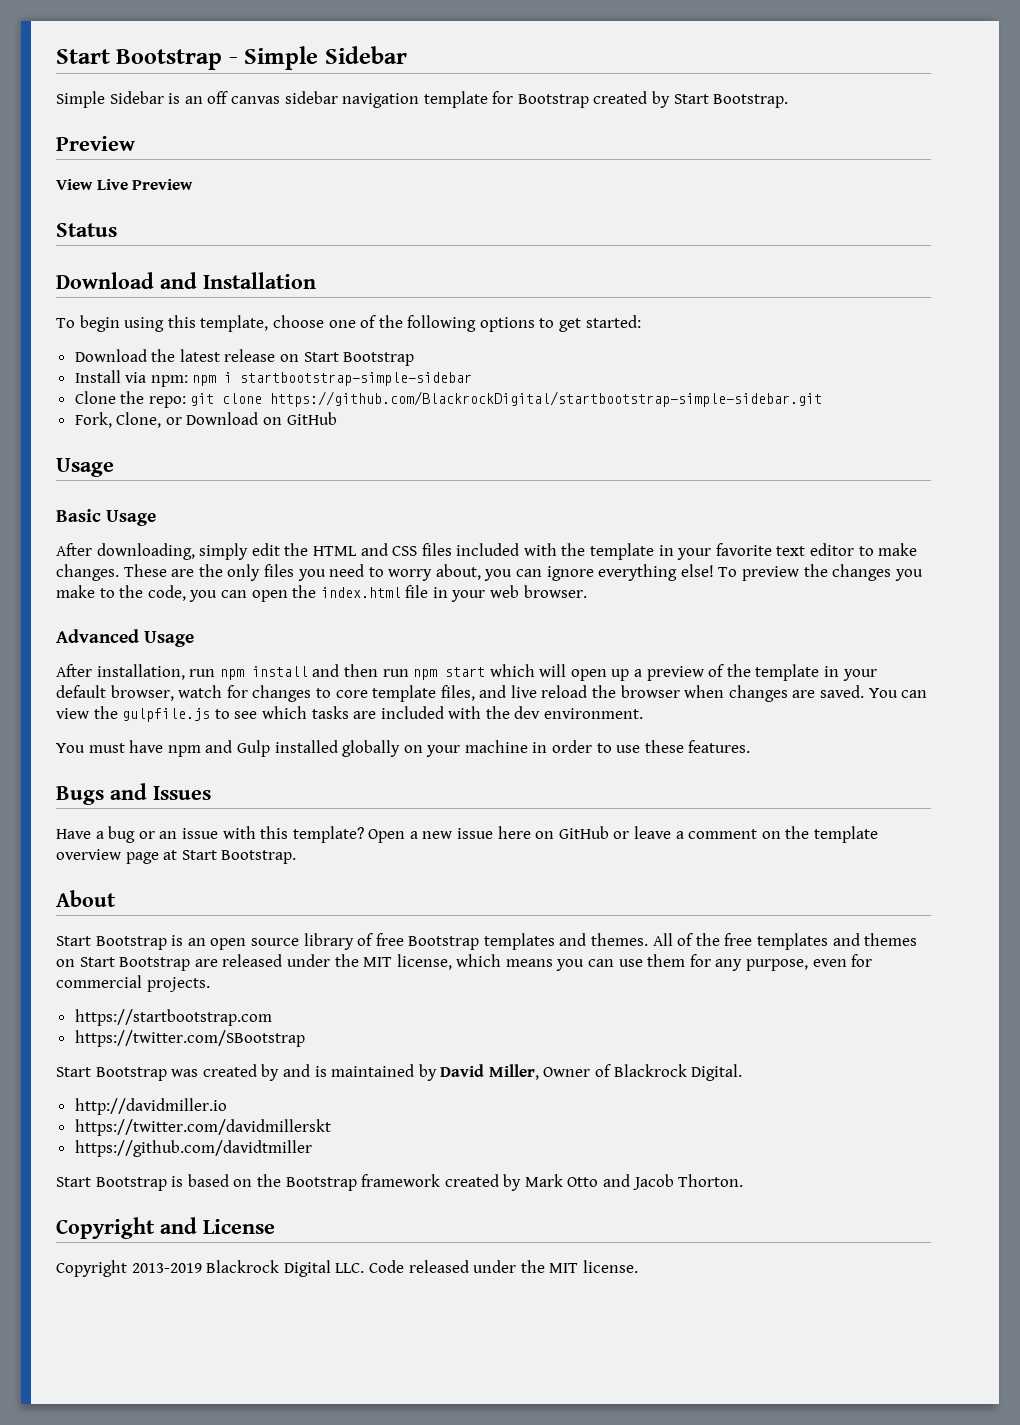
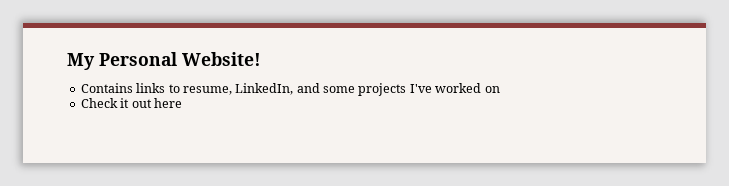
[56,46,407,70] [56,91,789,108] [56,136,135,151] [56,179,194,190] [56,223,117,237] [56,272,316,289] [56,315,641,332] [74,349,415,366] [74,370,473,387] [74,391,823,408] [74,412,337,428] [56,458,114,477] [56,509,157,526] [56,543,918,560] [56,564,923,581] [56,585,587,602] [56,629,195,647] [56,664,877,681] [56,685,928,702] [56,706,644,722] [56,740,751,757] [56,783,211,805] [56,826,878,843] [56,849,297,864] [56,890,116,907] [56,933,918,950] [56,954,873,971] [56,975,210,992] [74,1009,272,1026] [74,1030,305,1047] [56,1064,743,1081] [74,1098,227,1115] [74,1119,331,1136] [74,1140,312,1157] [56,1174,744,1191] [56,1217,275,1239] [56,1260,638,1277] Start Bootstrap - Simple Sidebar // Simple Sidebar is an off canvas sidebar navigation template for Bootstrap created by Start Bootstrap. // Preview // View Live Preview // Status // Download and Installation // To begin using this template, choose one of the following options to get started: // Download the latest release on Start Bootstrap // Install via npm: npm i startbootstrap-simple-sidebar // Clone the repo: git clone https://github.com/BlackrockDigital/startbootstrap-simple-sidebar.git // Fork, Clone, or Download on GitHub // Usage // Basic Usage // After downloading, simply edit the HTML and CSS files included with the template in your favorite text editor to make changes. These are the only files you need to worry about, you can ignore everything else! To preview the changes you make to the code, you can open the index.html file in your web browser. // Advanced Usage // After installation, run npm install and then run npm start which will open up a preview of the template in your default browser, watch for changes to core template files, and live reload the browser when changes are saved. You can view the gulpfile.js to see which tasks are included with the dev environment. // You must have npm and Gulp installed globally on your machine in order to use these features. // Bugs and Issues // Have a bug or an issue with this template? Open a new issue here on GitHub or leave a comment on the template overview page at Start Bootstrap. // About // Start Bootstrap is an open source library of free Bootstrap templates and themes. All of the free templates and themes on Start Bootstrap are released under the MIT license, which means you can use them for any purpose, even for commercial projects. // https://startbootstrap.com // https://twitter.com/SBootstrap // Start Bootstrap was created by and is maintained by David Miller, Owner of Blackrock Digital. // http://davidmiller.io // https://twitter.com/davidmillerskt // https://github.com/davidtmiller // Start Bootstrap is based on the Bootstrap framework created by Mark Otto and Jacob Thorton. // Copyright and License // Copyright 2013-2019 Blackrock Digital LLC. Code released under the MIT license. -> [67,52,261,70] [80,83,500,96] [80,98,182,108] My Personal Website! // Contains links to resume, LinkedIn, and some projects I've worked on // Check it out here

